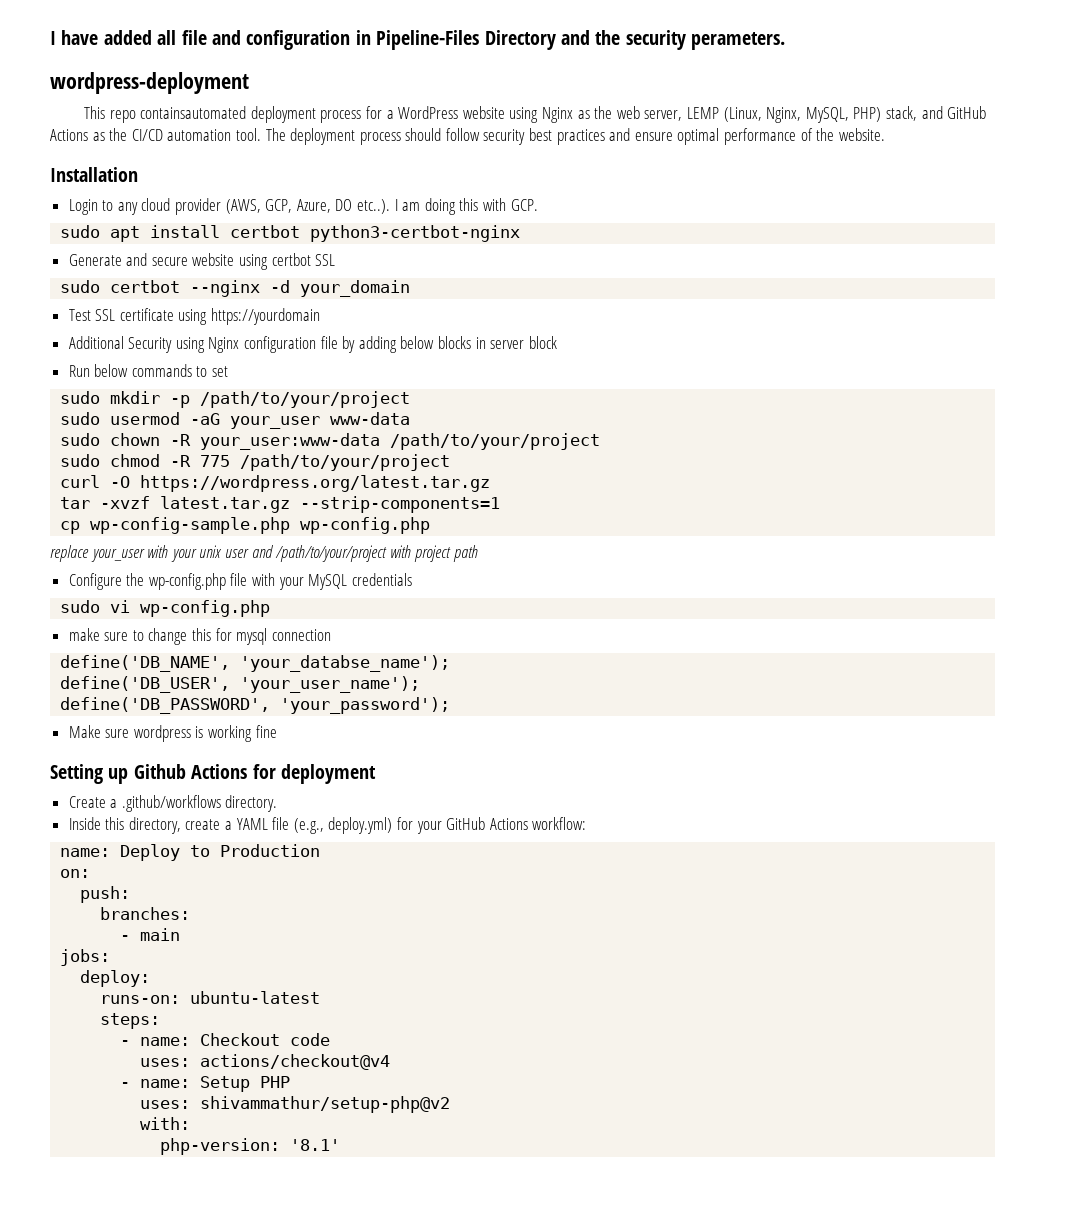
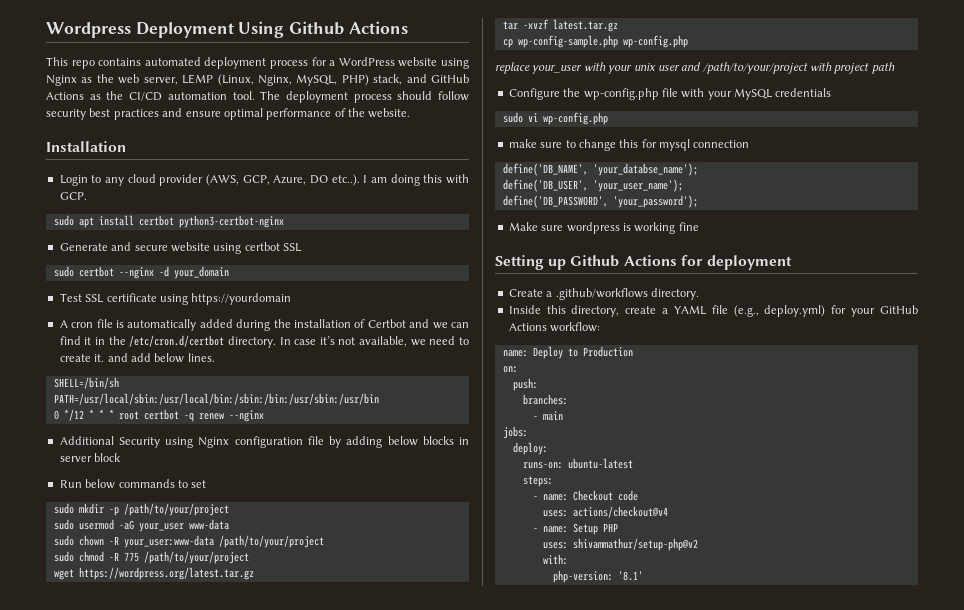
[50,30,786,50] [50,72,249,94] I have added all file and configuration in Pipeline-Files Directory and the security perameters. // wordpress-deployment -> [46,21,408,38] Wordpress Deployment Using Github Actions
[140,106,247,119] containsautomated -> [98,57,201,66] contains automated
(321, 316) none -> [59,319,469,331] [59,335,469,348] [59,353,215,363] [53,377,119,389] [53,393,379,405] [53,409,264,422] // A cron file is automatically added during the installation of Certbot and we can find it in the /etc/cron.d/certbot directory. In case it’s not available, we need to create it. and add below lines. // SHELL=/bin/sh // PATH=/usr/local/sbin:/usr/local/bin:/sbin:/bin:/usr/sbin:/usr/bin // 0 */12 * * * root certbot -q renew --nginx
[60,475,131,488] curl -O -> [53,569,74,580] wget
[300,496,501,513] --strip-components=1 -> (618, 25) none

